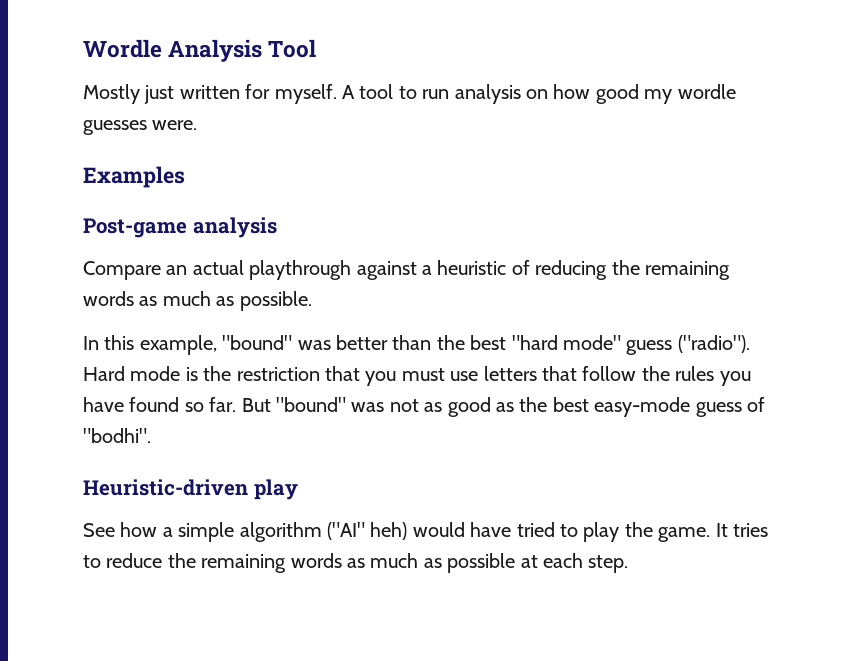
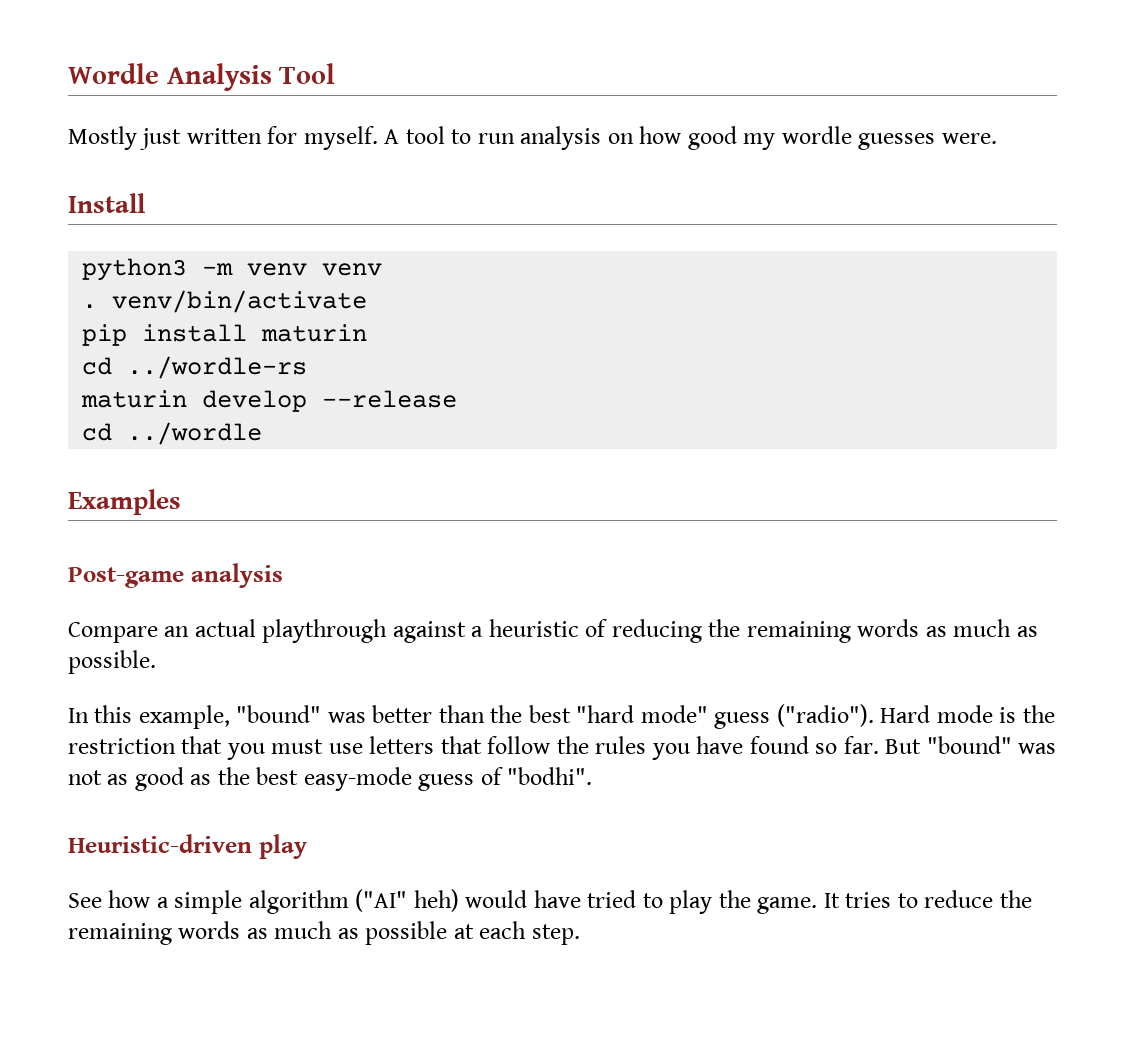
(198, 125) none -> [68,193,145,213] [82,258,383,281] [82,290,368,313] [82,324,368,346] [82,356,308,379] [81,390,458,412] [82,422,263,445] // Install // python3 -m venv venv // . venv/bin/activate // pip install maturin // cd ../wordle-rs // maturin develop --release // cd ../wordle

